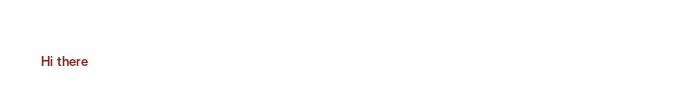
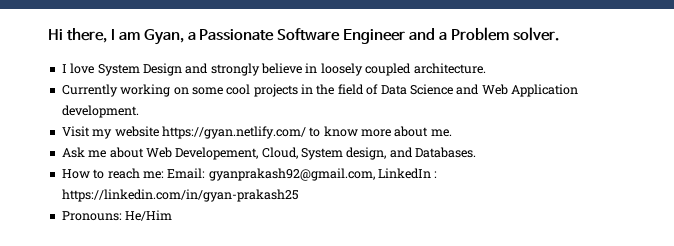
[56,56,88,66] there -> [66,27,559,45] [61,63,486,76] [61,84,578,97] [61,105,139,118] [61,126,452,139] [61,147,477,160] [61,168,438,181] [61,189,299,202] [61,210,173,221] there, I am Gyan, a Passionate Software Engineer and a Problem solver. // I love System Design and strongly believe in loosely coupled architecture. // Currently working on some cool projects in the field of Data Science and Web Application development. // Visit my website https://gyan.netlify.com/ to know more about me. // Ask me about Web Developement, Cloud, System design, and Databases. // How to reach me: Email: gyanprakash92@gmail.com, LinkedIn : https://linkedin.com/in/gyan-prakash25 // Pronouns: He/Him

